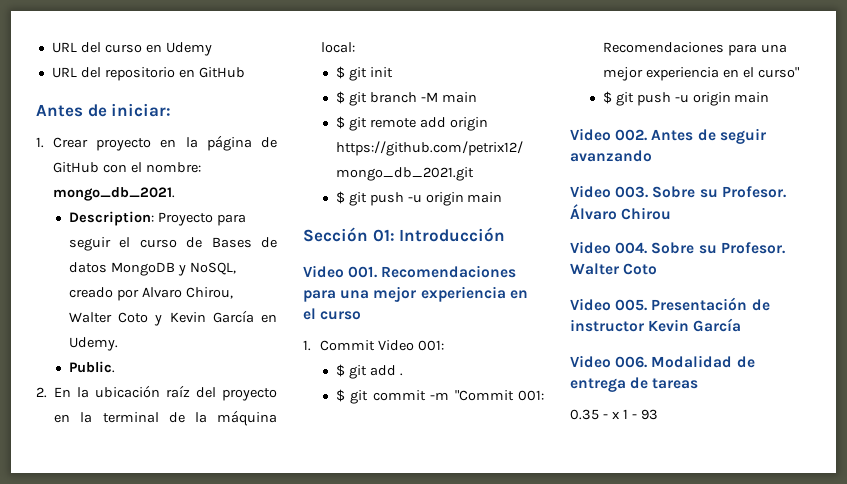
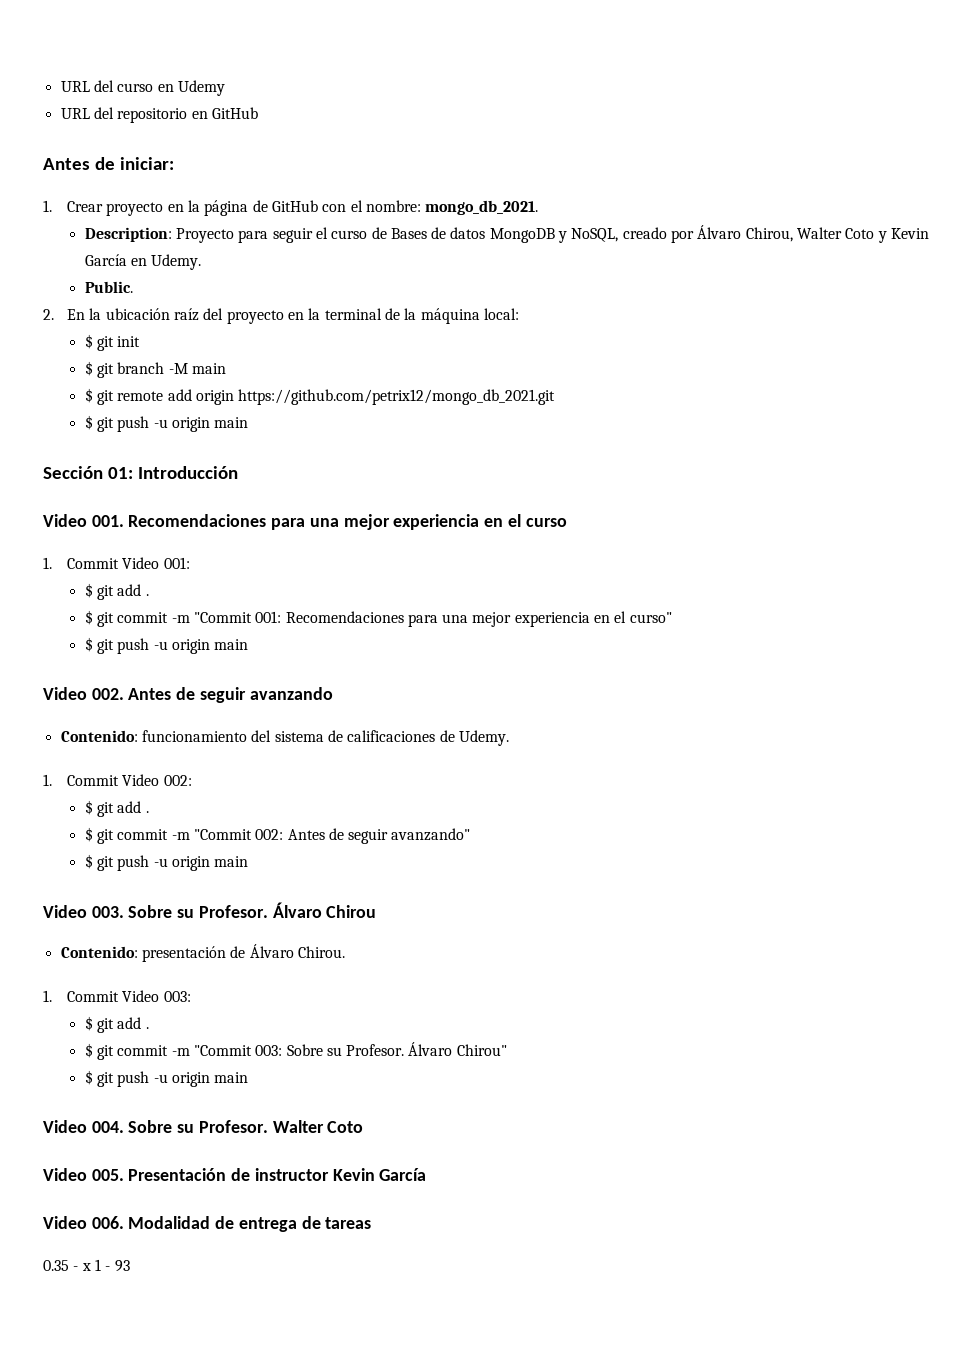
[141,287,182,298] Alvaro -> [697,225,742,239] Álvaro
(652, 156) none -> [60,730,509,746] [43,774,192,786] [84,800,149,817] [84,827,471,844] [84,854,249,871] // Contenido: funcionamiento del sistema de calificaciones de Udemy. // 1. Commit Video 002: // $ git add . // $ git commit -m "Commit 002: Antes de seguir avanzando" // $ git push -u origin main
(672, 213) none -> [60,944,345,962] [43,990,191,1002] [84,1016,149,1033] [84,1042,507,1060] [84,1070,249,1087] // Contenido: presentación de Álvaro Chirou. // 1. Commit Video 003: // $ git add . // $ git commit -m "Commit 003: Sobre su Profesor. Álvaro Chirou" // $ git push -u origin main

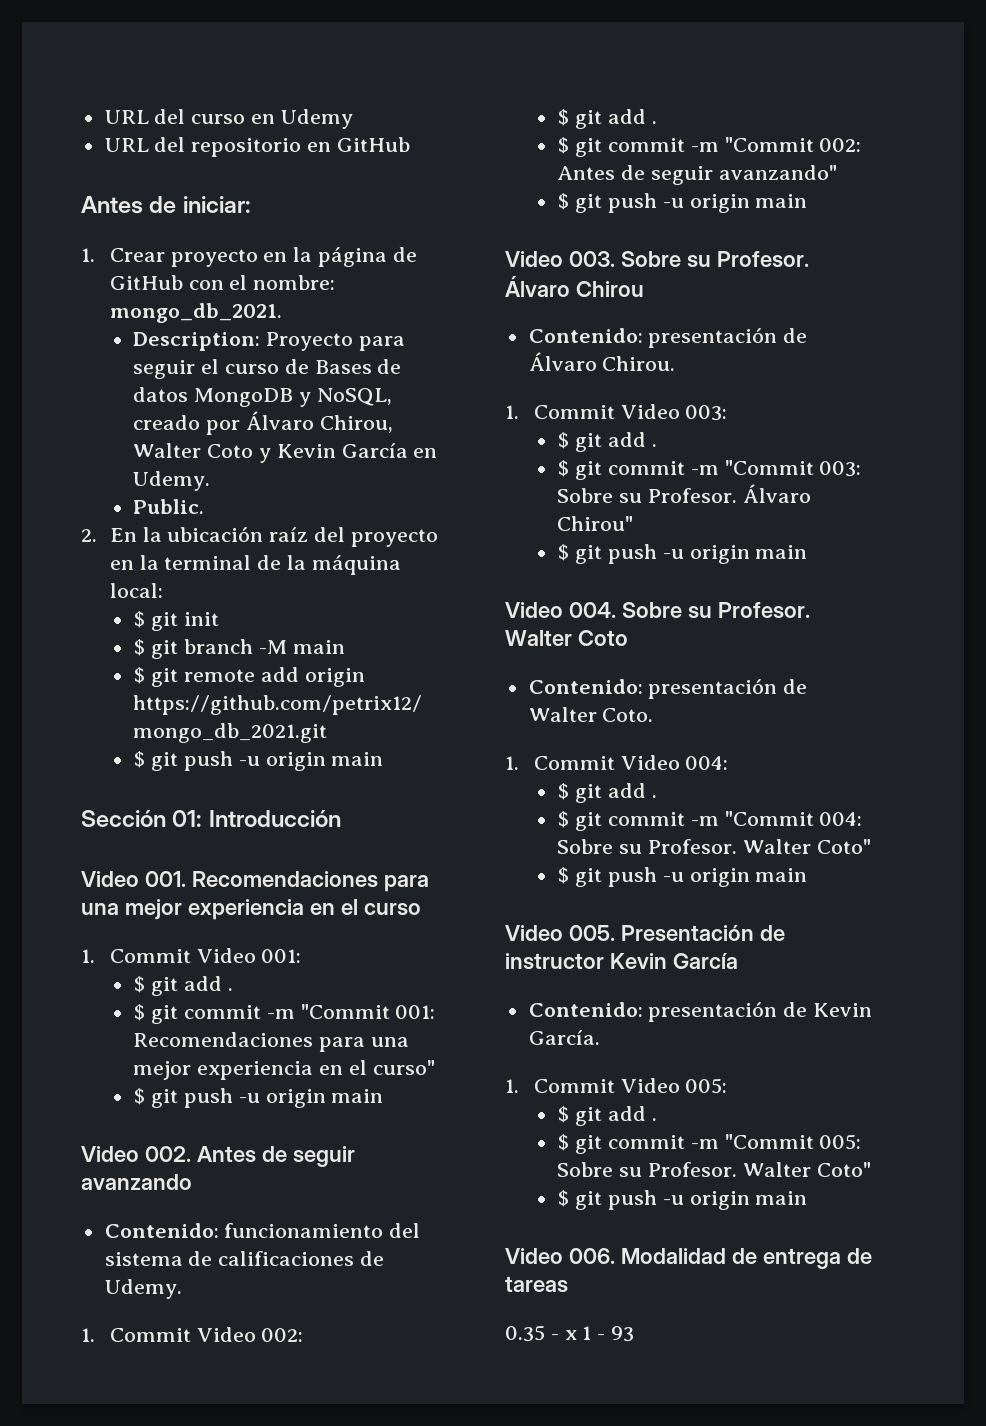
(364, 1127) none -> [528,678,808,699] [528,707,654,722] [505,755,729,770] [557,783,657,803] [557,811,863,831] [557,839,871,854] [557,867,808,887] // Contenido: presentación de Walter Coto. // 1. Commit Video 004: // $ git add . // $ git commit -m "Commit 004: Sobre su Profesor. Walter Coto" // $ git push -u origin main
(427, 1174) none -> [528,1001,873,1022] [528,1030,600,1045] [505,1078,728,1094] [557,1106,657,1126] [557,1134,862,1154] [557,1162,871,1177] [557,1190,808,1210] // Contenido: presentación de Kevin García. // 1. Commit Video 005: // $ git add . // $ git commit -m "Commit 005: Sobre su Profesor. Walter Coto" // $ git push -u origin main

